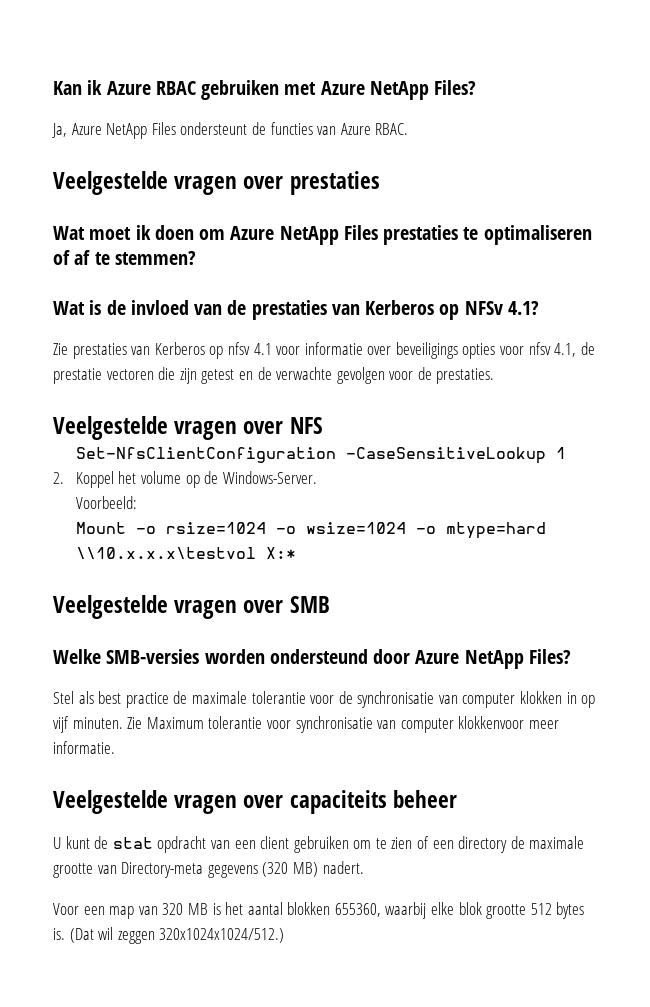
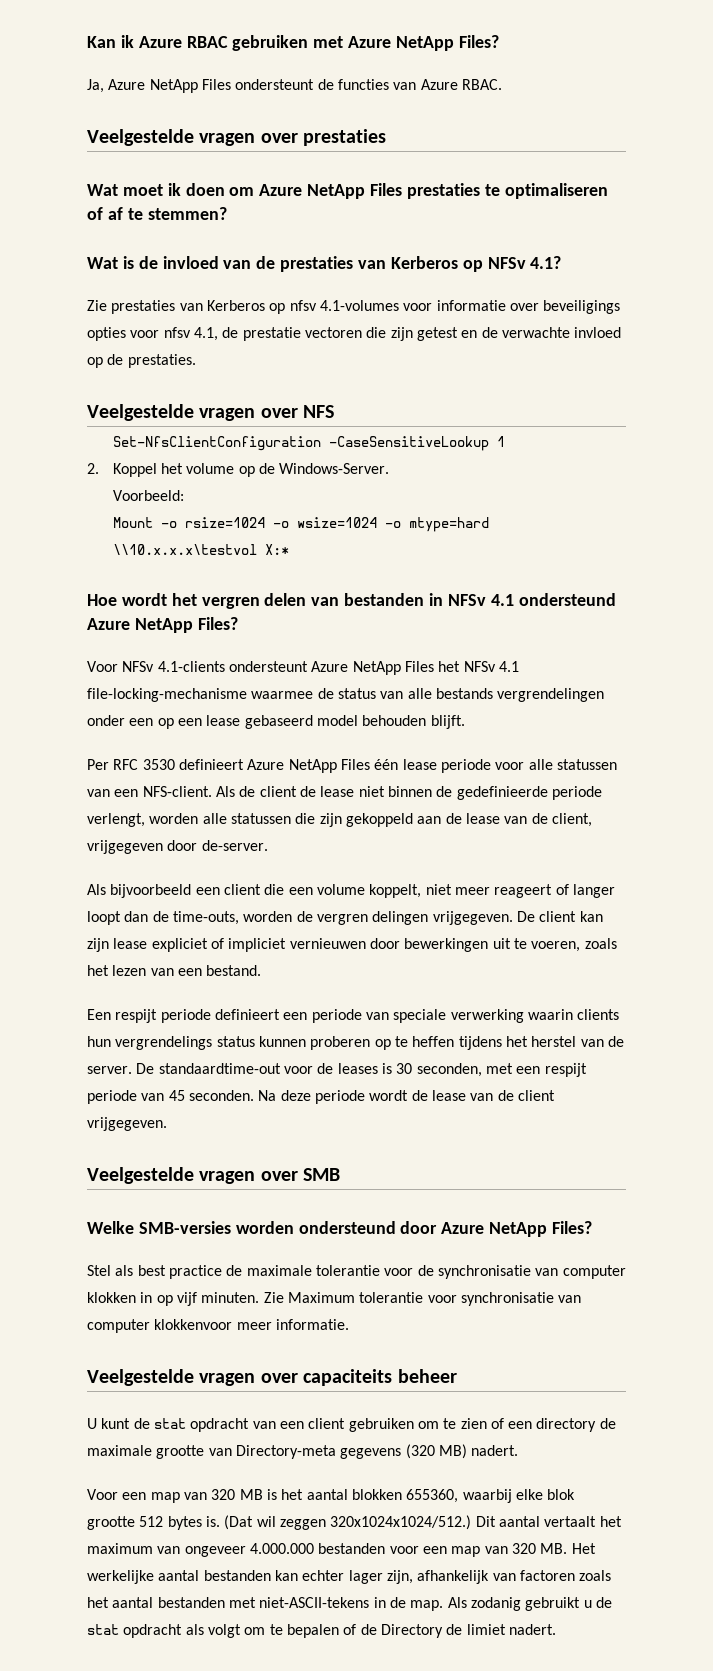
[253,343,272,355] 4.1 -> [319,300,399,311] 4.1-volumes
[336,367,414,384] gevolgen voor -> [574,327,622,338] [87,357,103,368] invloed op
(296, 553) none -> [87,593,616,609] [87,617,238,633] [87,661,519,675] [87,688,605,702] [87,715,465,729] [87,759,617,773] [87,786,602,800] [87,813,592,827] [87,840,268,854] [87,884,615,898] [87,911,603,925] [87,938,617,952] [87,965,262,976] [87,1009,620,1023] [87,1036,624,1050] [87,1063,587,1077] [87,1090,555,1104] [87,1117,167,1131] // Hoe wordt het vergren delen van bestanden in NFSv 4.1 ondersteund Azure NetApp Files? // Voor NFSv 4.1-clients ondersteunt Azure NetApp Files het NFSv 4.1 file-locking-mechanisme waarmee de status van alle bestands vergrendelingen onder een op een lease gebaseerd model behouden blijft. // Per RFC 3530 definieert Azure NetApp Files één lease periode voor alle statussen van een NFS-client. Als de client de lease niet binnen de gedefinieerde periode verlengt, worden alle statussen die zijn gekoppeld aan de lease van de client, vrijgegeven door de-server. // Als bijvoorbeeld een client die een volume koppelt, niet meer reageert of langer loopt dan de time-outs, worden de vergren delingen vrijgegeven. De client kan zijn lease expliciet of impliciet vernieuwen door bewerkingen uit te voeren, zoals het lezen van een bestand. // Een respijt periode definieert een periode van speciale verwerking waarin clients hun vergrendelings status kunnen proberen op te heffen tijdens het herstel van de server. De standaardtime-out voor de leases is 30 seconden, met een respijt periode van 45 seconden. Na deze periode wordt de lease van de client vrijgegeven.
(285, 935) none -> [475,1516,622,1527] [87,1543,596,1557] [87,1570,612,1584] [87,1597,612,1611] [87,1624,556,1638] Dit aantal vertaalt het maximum van ongeveer 4.000.000 bestanden voor een map van 320 MB. Het werkelijke aantal bestanden kan echter lager zijn, afhankelijk van factoren zoals het aantal bestanden met niet-ASCII-tekens in de map. Als zodanig gebruikt u de stat opdracht als volgt om te bepalen of de Directory de limiet nadert.

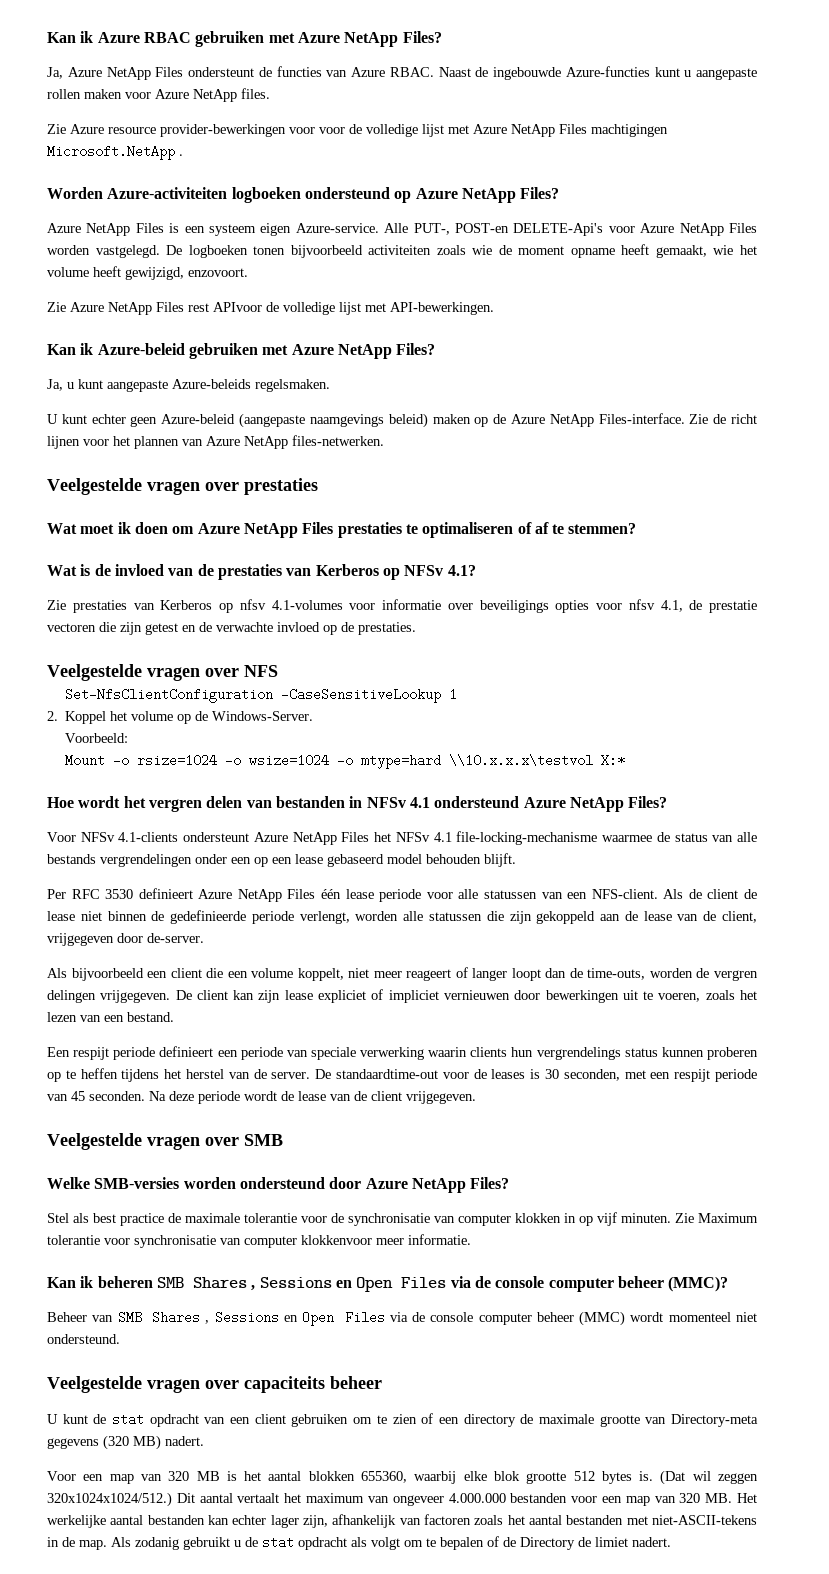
(502, 84) none -> [438,66,757,80] [47,88,270,102] [47,124,668,137] [47,145,183,160] [47,187,560,203] [47,223,757,236] [47,244,757,258] [47,266,248,280] [47,302,494,315] [47,343,436,359] [47,379,330,392] [47,413,757,428] [47,435,384,449] Naast de ingebouwde Azure-functies kunt u aangepaste rollen maken voor Azure NetApp files. // Zie Azure resource provider-bewerkingen voor voor de volledige lijst met Azure NetApp Files machtigingen Microsoft.NetApp . // Worden Azure-activiteiten logboeken ondersteund op Azure NetApp Files? // Azure NetApp Files is een systeem eigen Azure-service. Alle PUT-, POST-en DELETE-Api's voor Azure NetApp Files worden vastgelegd. De logboeken tonen bijvoorbeeld activiteiten zoals wie de moment opname heeft gemaakt, wie het volume heeft gewijzigd, enzovoort. // Zie Azure NetApp Files rest APIvoor de volledige lijst met API-bewerkingen. // Kan ik Azure-beleid gebruiken met Azure NetApp Files? // Ja, u kunt aangepaste Azure-beleids regelsmaken. // U kunt echter geen Azure-beleid (aangepaste naamgevings beleid) maken op de Azure NetApp Files-interface. Zie de richt lijnen voor het plannen van Azure NetApp files-netwerken.
(349, 1324) none -> [47,1276,729,1292] [47,1311,758,1326] [47,1334,120,1344] // Kan ik beheren SMB Shares , Sessions en Open Files via de console computer beheer (MMC)? // Beheer van SMB Shares , Sessions en Open Files via de console computer beheer (MMC) wordt momenteel niet ondersteund.

